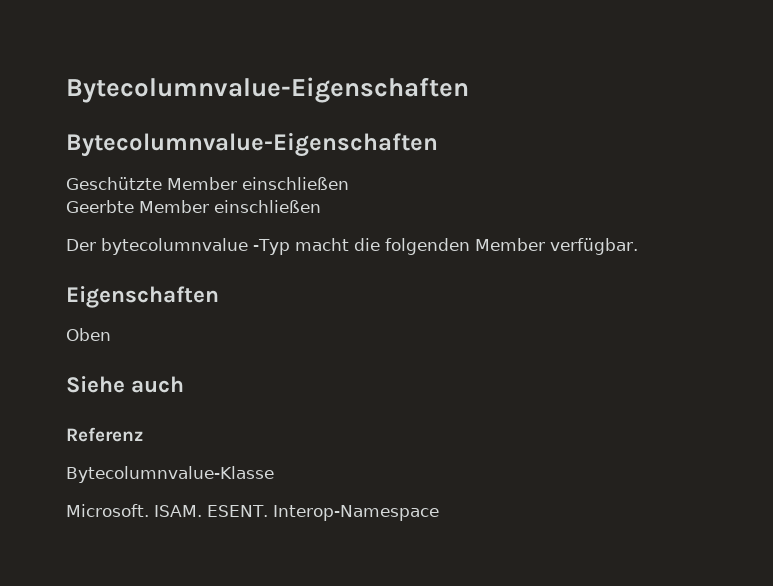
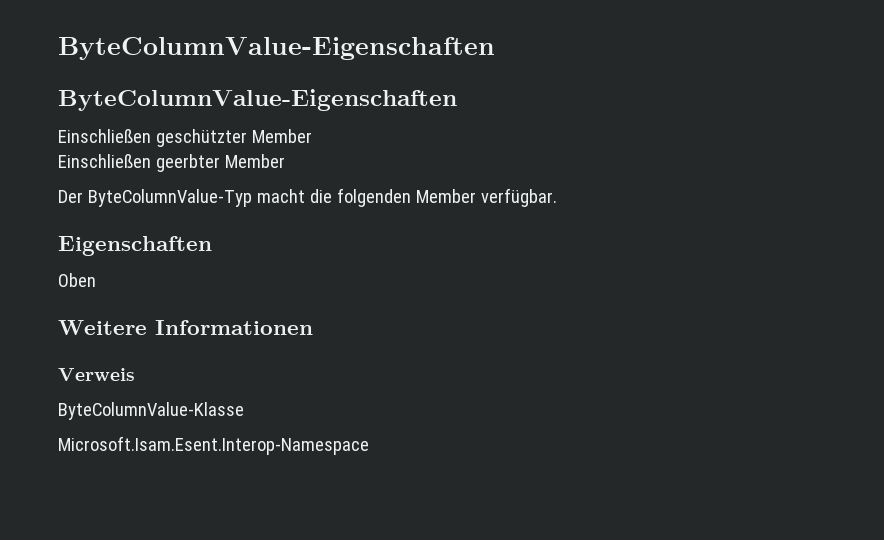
[66,77,469,103] [66,132,438,157] [66,177,349,190] [66,200,321,213] Bytecolumnvalue-Eigenschaften // Bytecolumnvalue-Eigenschaften // Geschützte Member einschließen // Geerbte Member einschließen -> [58,37,495,60] [58,89,457,111] [58,129,312,147] [58,154,285,172] ByteColumnValue-Eigenschaften // ByteColumnValue-Eigenschaften // Einschließen geschützter Member // Einschließen geerbter Member
[101,238,290,255] bytecolumnvalue -Typ -> [87,189,252,207] ByteColumnValue-Typ
[66,376,185,393] [66,427,143,442] [66,466,274,483] [66,504,439,521] Siehe auch // Referenz // Bytecolumnvalue-Klasse // Microsoft. ISAM. ESENT. Interop-Namespace -> [58,320,313,335] [58,368,135,381] [58,402,244,420] [58,436,369,455] Weitere Informationen // Verweis // ByteColumnValue-Klasse // Microsoft.Isam.Esent.Interop-Namespace

